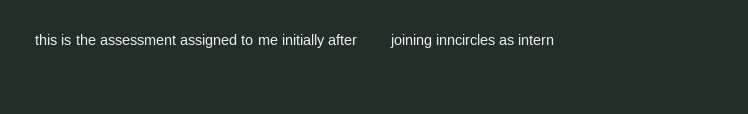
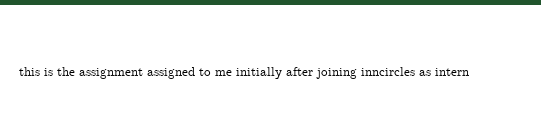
[99,35,176,45] assessment -> [79,68,143,79] assignment

